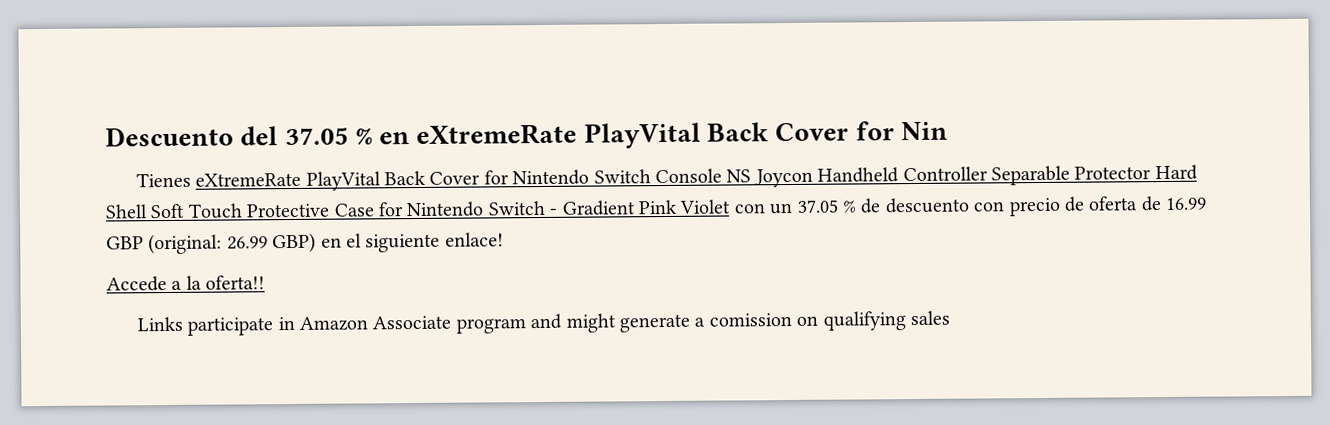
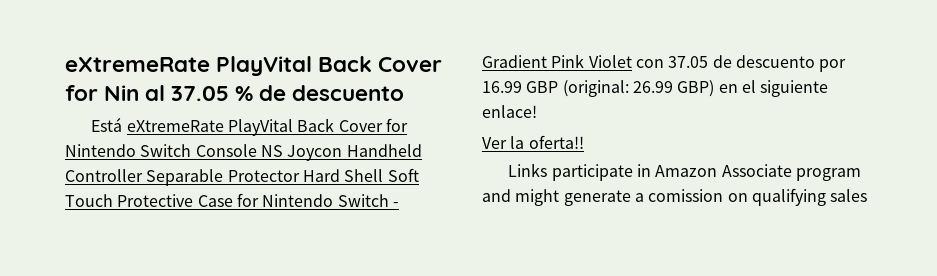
[105,126,411,147] Descuento del 37.05 % en -> (65, 64) none
[135,172,191,188] // Tienes -> [145,85,405,101] [91,117,123,132] al 37.05 % de descuento // Está
[769,196,1162,217] un 37.05 % de descuento con precio de oferta de -> [668,55,847,72] 37.05 de descuento por
[106,276,183,292] Accede a -> [482,137,507,149] Ver

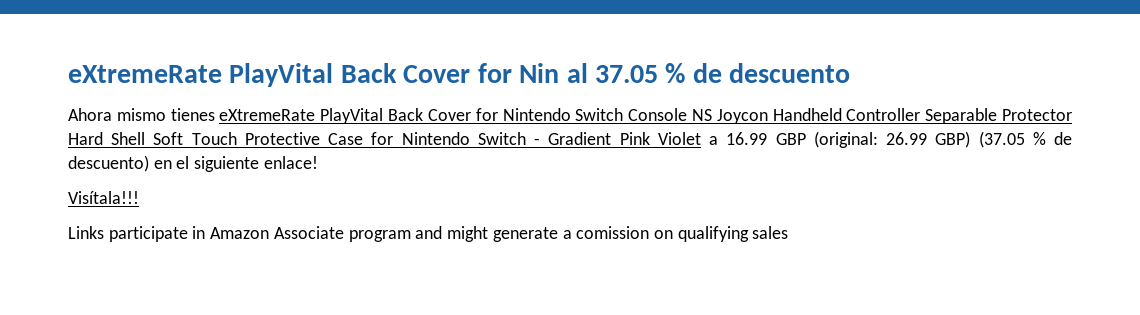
[91,117,123,132] Está -> [68,108,215,121] Ahora mismo tienes
[635,55,847,72] con 37.05 de descuento por -> [709,136,719,145] a
(715, 88) none -> [978,131,1072,148] [68,155,149,172] (37.05 % de descuento)
[482,135,584,149] Ver la oferta!! -> [68,191,139,204] Visítala!!!

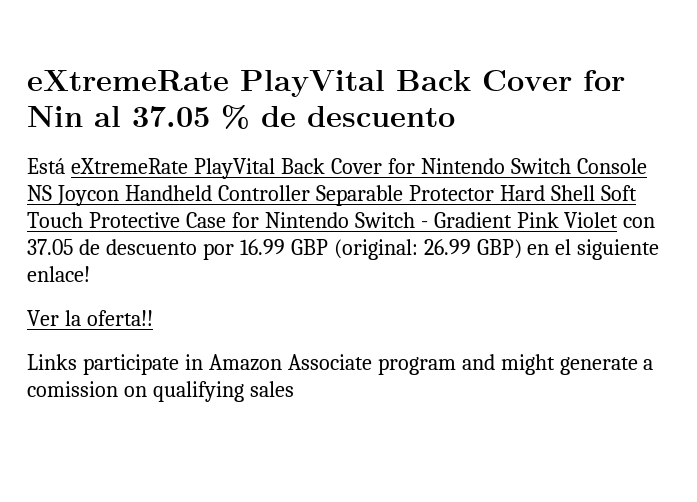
[68,108,215,121] Ahora mismo tienes -> [27,158,65,174] Está
[709,136,719,145] a -> [623,217,656,228] [27,239,234,260] con 37.05 de descuento por
[978,131,1072,148] [68,155,149,172] (37.05 % de descuento) -> (522, 249) none
[68,191,139,204] Visítala!!! -> [27,310,153,326] Ver la oferta!!

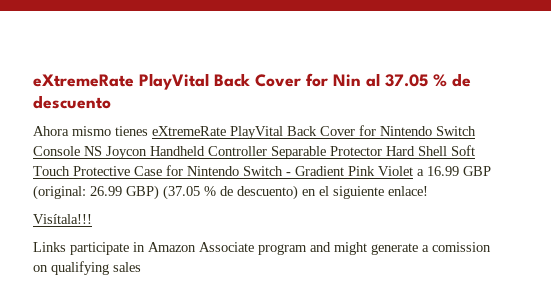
[27,158,65,174] Está -> [33,126,148,136] Ahora mismo tienes
[623,217,656,228] [27,239,234,260] con 37.05 de descuento por -> [417,169,424,176] a
(522, 249) none -> [163,185,298,200] (37.05 % de descuento)
[27,310,153,326] Ver la oferta!! -> [33,214,92,224] Visítala!!!

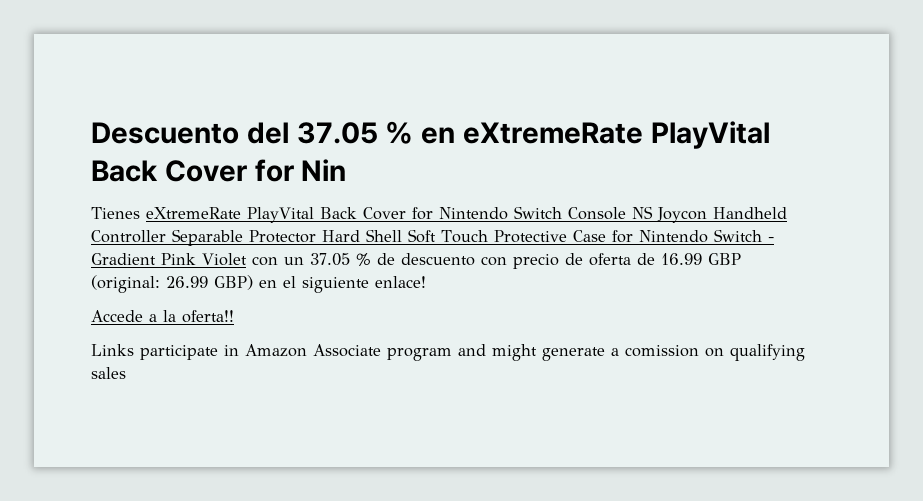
(33, 80) none -> [91,121,456,144] Descuento del 37.05 % en
[366,73,471,87] [33,95,111,109] [33,126,148,136] al 37.05 % de descuento // Ahora mismo tienes -> [91,207,140,219] // Tienes
[417,169,424,176] a -> [251,253,655,269] con un 37.05 % de descuento con precio de oferta de
[163,185,298,200] (37.05 % de descuento) -> (253, 282) none
[33,214,92,224] Visítala!!! -> [91,310,234,323] Accede a la oferta!!

